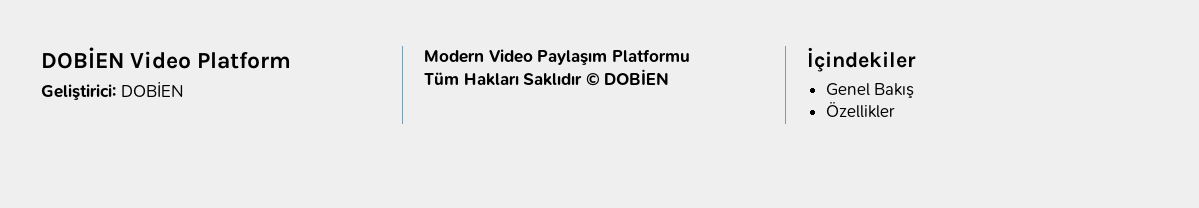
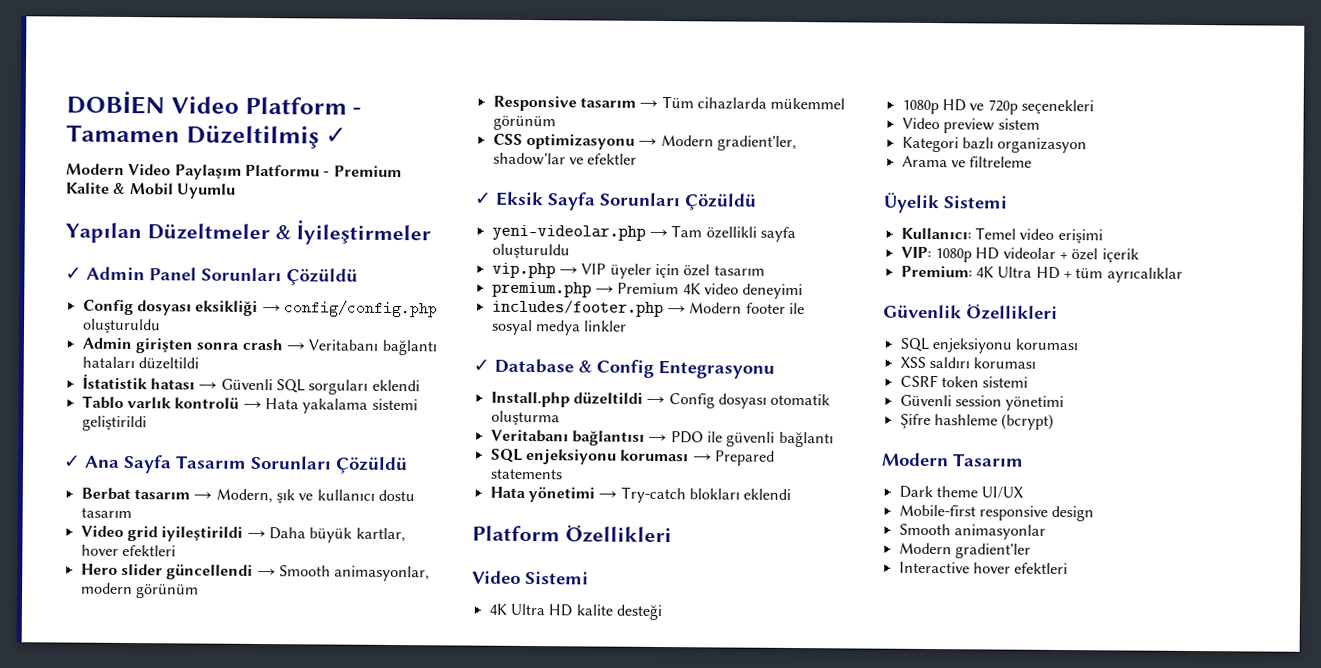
[41,82,184,100] // Geliştirici: DOBİEN -> [352,107,363,115] [66,124,347,149] - Tamamen Düzeltilmiş ✓
[424,69,670,86] [807,47,916,72] [825,83,915,98] [825,102,895,118] // Tüm Hakları Saklıdır © DOBİEN // İçindekiler // Genel Bakış // Özellikler -> [323,165,402,178] [66,182,236,199] [65,220,432,246] [65,266,358,286] [82,299,438,318] [81,318,161,334] [81,337,437,356] [81,356,199,370] [81,373,420,395] [81,395,418,414] [81,415,147,432] [63,454,408,475] [80,487,415,504] [80,507,132,519] [80,525,406,543] [80,544,176,557] [80,563,431,582] [80,582,199,599] [492,95,846,112] [492,115,556,131] [492,133,797,152] [492,152,638,166] [474,191,757,211] [491,224,796,243] [491,243,570,259] [491,262,765,279] [491,281,804,300] [491,299,805,318] [490,319,628,336] [473,358,775,379] [490,391,831,409] [490,410,560,426] [490,429,834,448] [490,448,775,466] [489,468,562,480] [489,486,792,504] [472,525,672,544] [472,570,589,585] [488,603,662,621] [901,99,1094,115] [901,117,1041,134] [901,136,1088,154] [901,155,1033,168] [883,192,1008,214] [900,227,1103,244] [900,246,1139,263] [900,265,1183,283] [883,304,1058,320] [899,337,1079,354] [899,356,1037,369] [899,374,1029,388] [899,394,1065,412] [899,413,1055,430] [882,452,1024,467] [898,485,1025,499] [898,504,1095,522] [898,523,1046,540] [898,542,1031,559] [898,561,1069,575] - Premium Kalite & Mobil Uyumlu // Yapılan Düzeltmeler & İyileştirmeler // ✓ Admin Panel Sorunları Çözüldü // Config dosyası eksikliği → config/config.php oluşturuldu // Admin girişten sonra crash → Veritabanı bağlantı hataları düzeltildi // İstatistik hatası → Güvenli SQL sorguları eklendi // Tablo varlık kontrolü → Hata yakalama sistemi geliştirildi // ✓ Ana Sayfa Tasarım Sorunları Çözüldü // Berbat tasarım → Modern, şık ve kullanıcı dostu tasarım // Video grid iyileştirildi → Daha büyük kartlar, hover efektleri // Hero slider güncellendi → Smooth animasyonlar, modern görünüm // Responsive tasarım → Tüm cihazlarda mükemmel görünüm // CSS optimizasyonu → Modern gradient'ler, shadow'lar ve efektler // ✓ Eksik Sayfa Sorunları Çözüldü // yeni-videolar.php → Tam özellikli sayfa oluşturuldu // vip.php → VIP üyeler için özel tasarım // premium.php → Premium 4K video deneyimi // includes/footer.php → Modern footer ile sosyal medya linkler // ✓ Database & Config Entegrasyonu // Install.php düzeltildi → Config dosyası otomatik oluşturma // Veritabanı bağlantısı → PDO ile güvenli bağlantı // SQL enjeksiyonu koruması → Prepared statements // Hata yönetimi → Try-catch blokları eklendi // Platform Özellikleri // Video Sistemi // 4K Ultra HD kalite desteği // 1080p HD ve 720p seçenekleri // Video preview sistem // Kategori bazlı organizasyon // Arama ve filtreleme // Üyelik Sistemi // Kullanıcı: Temel video erişimi // VIP: 1080p HD videolar + özel içerik // Premium: 4K Ultra HD + tüm ayrıcalıklar // Güvenlik Özellikleri // SQL enjeksiyonu koruması // XSS saldırı koruması // CSRF token sistemi // Güvenli session yönetimi // Şifre hashleme (bcrypt) // Modern Tasarım // Dark theme UI/UX // Mobile-first responsive design // Smooth animasyonlar // Modern gradient'ler // Interactive hover efektleri

